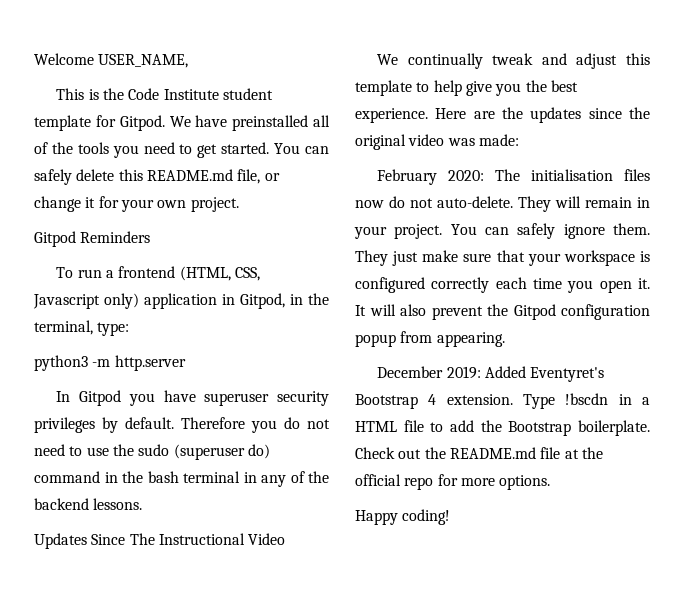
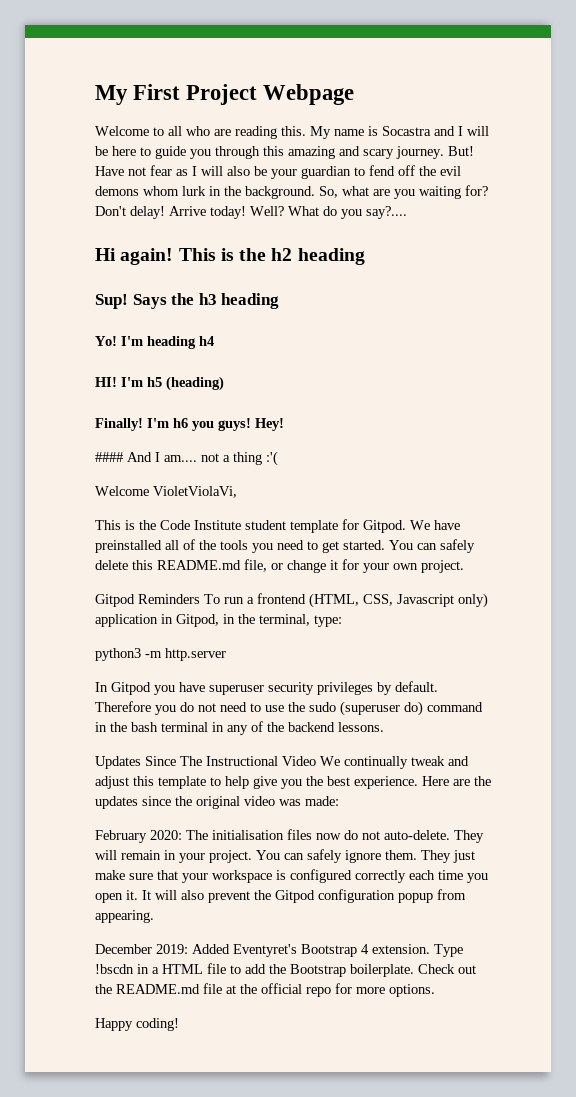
[34,53,189,68] Welcome USER_NAME, -> [95,84,355,105] [95,126,489,139] [95,146,474,159] [95,165,461,179] [95,185,488,199] [95,206,407,219] [95,248,365,265] [95,293,280,309] [95,336,214,349] [95,376,224,391] [95,418,284,431] [95,451,278,466] [95,486,237,498] My First Project Webpage // Welcome to all who are reading this. My name is Socastra and I will be here to guide you through this amazing and scary journey. But! Have not fear as I will also be your guardian to fend off the evil demons whom lurk in the background. So, what are you waiting for? Don't delay! Arrive today! Well? What do you say?.... // Hi again! This is the h2 heading // Sup! Says the h3 heading // Yo! I'm heading h4 // HI! I'm h5 (heading) // Finally! I'm h6 you guys! Hey! // #### And I am.... not a thing :'( // Welcome VioletViolaVi,
(151, 237) // -> (200, 599) none
(286, 539) // -> (316, 761) none

